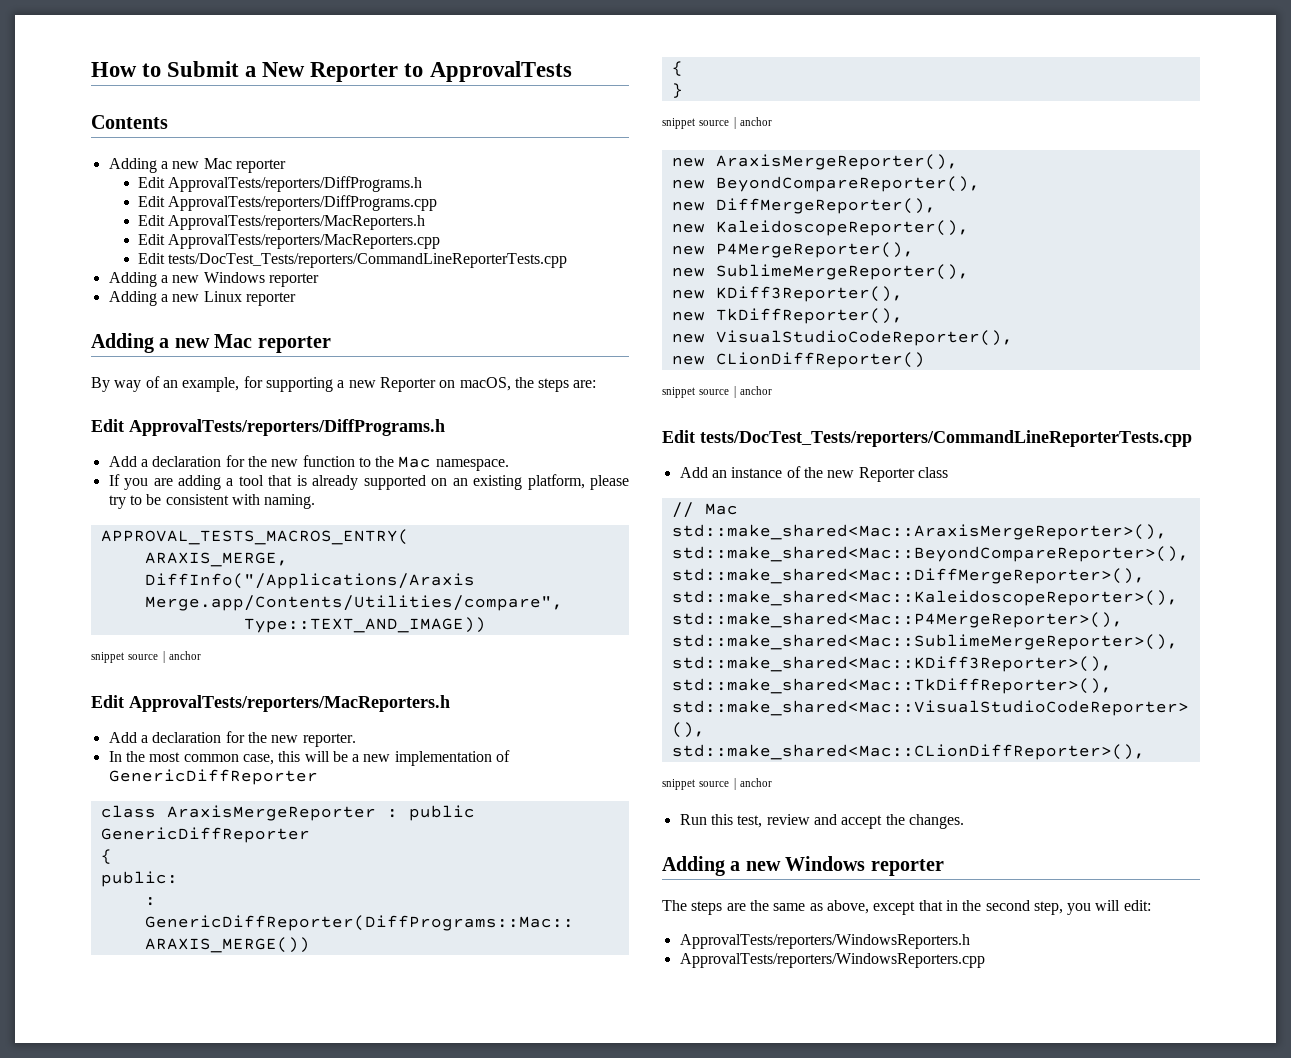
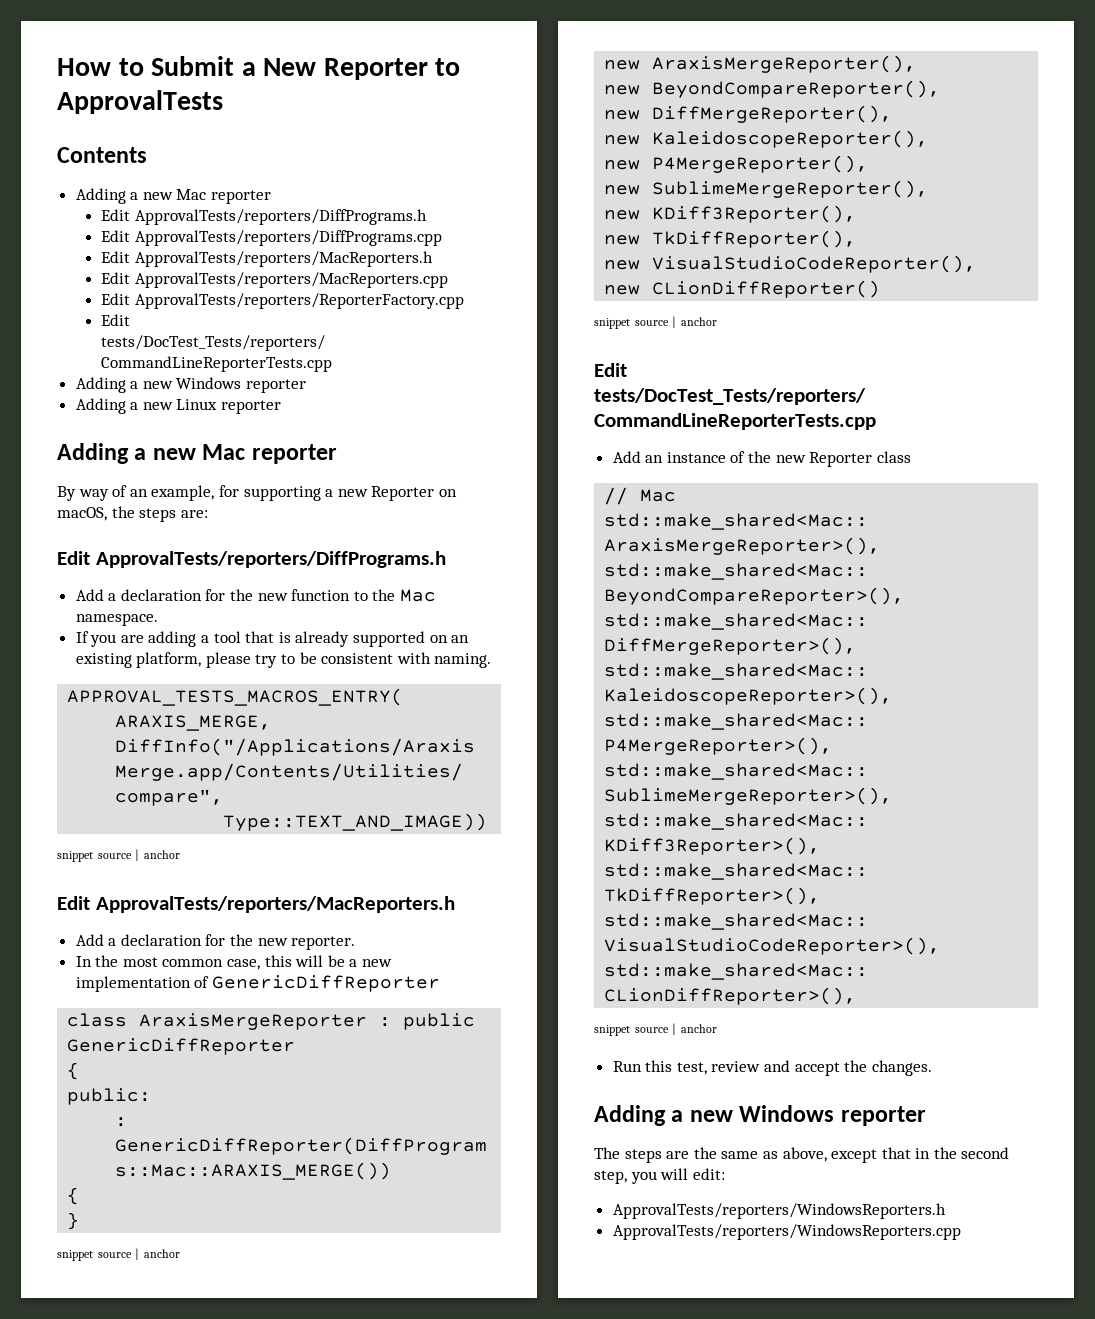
(441, 241) none -> [101,293,464,309] // Edit ApprovalTests/reporters/ReporterFactory.cpp

